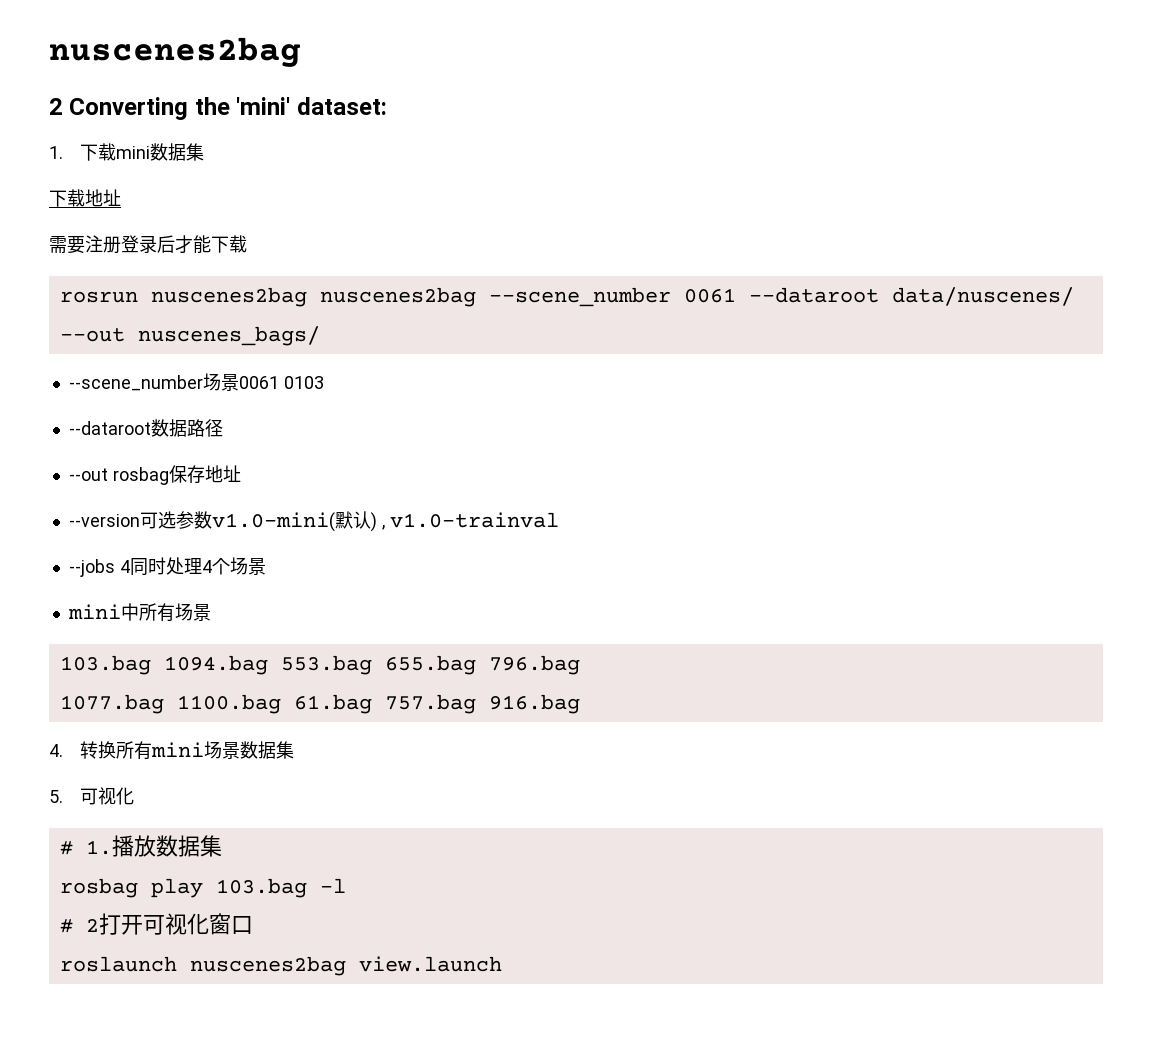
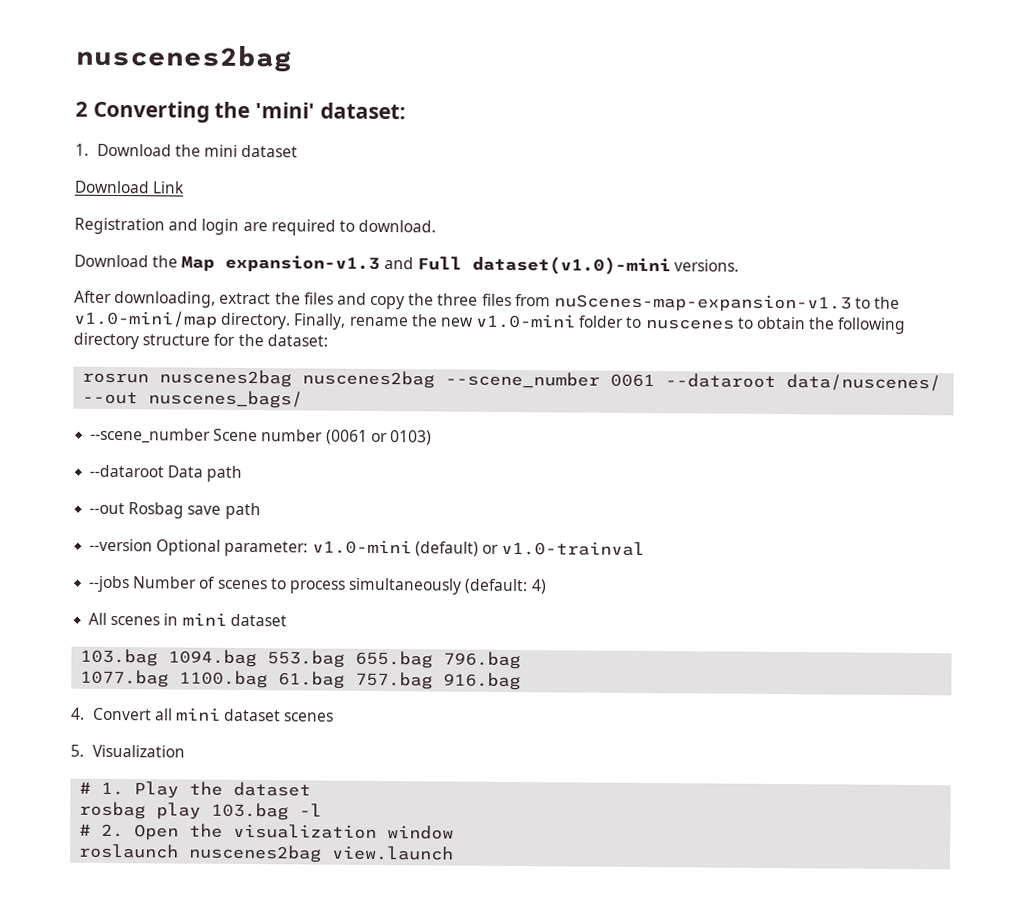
[79,143,204,161] [49,189,121,207] [49,235,247,254] 下载mini数据集 // 下载地址 // 需要注册登录后才能下载 -> [96,143,299,158] [74,180,186,194] [74,217,437,236] [74,254,739,276] [74,290,901,313] [73,310,907,334] [73,332,328,350] Download the mini dataset // Download Link // Registration and login are required to download. // Download the Map expansion-v1.3 and Full dataset(v1.0)-mini versions. // After downloading, extract the files and copy the three files from nuScenes-map-expansion-v1.3 to the v1.0-mini/map directory. Finally, rename the new v1.0-mini folder to nuscenes to obtain the following directory structure for the dataset:
[202,373,324,391] [68,419,223,437] [68,465,241,485] [68,511,559,532] [68,557,266,577] [67,603,211,622] 场景0061 0103 // --dataroot数据路径 // --out rosbag保存地址 // --version可选参数v1.0-mini(默认) , v1.0-trainval // --jobs 4同时处理4个场景 // mini中所有场景 -> [213,428,432,446] [89,464,243,482] [89,502,261,520] [89,538,646,557] [88,575,547,595] [88,612,287,627] Scene number (0061 or 0103) // --dataroot Data path // --out Rosbag save path // --version Optional parameter: v1.0-mini (default) or v1.0-trainval // --jobs Number of scenes to process simultaneously (default: 4) // All scenes in mini dataset
[79,741,294,760] 转换所有mini场景数据集 -> [92,707,335,722] Convert all mini dataset scenes
[79,787,134,805] 可视化 -> [91,744,185,758] Visualization
[111,835,222,857] 播放数据集 -> [134,781,312,799] Play the dataset
[85,913,253,935] 2打开可视化窗口 -> [101,823,455,841] 2. Open the visualization window

